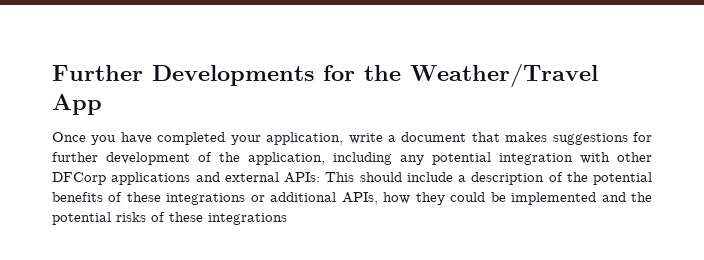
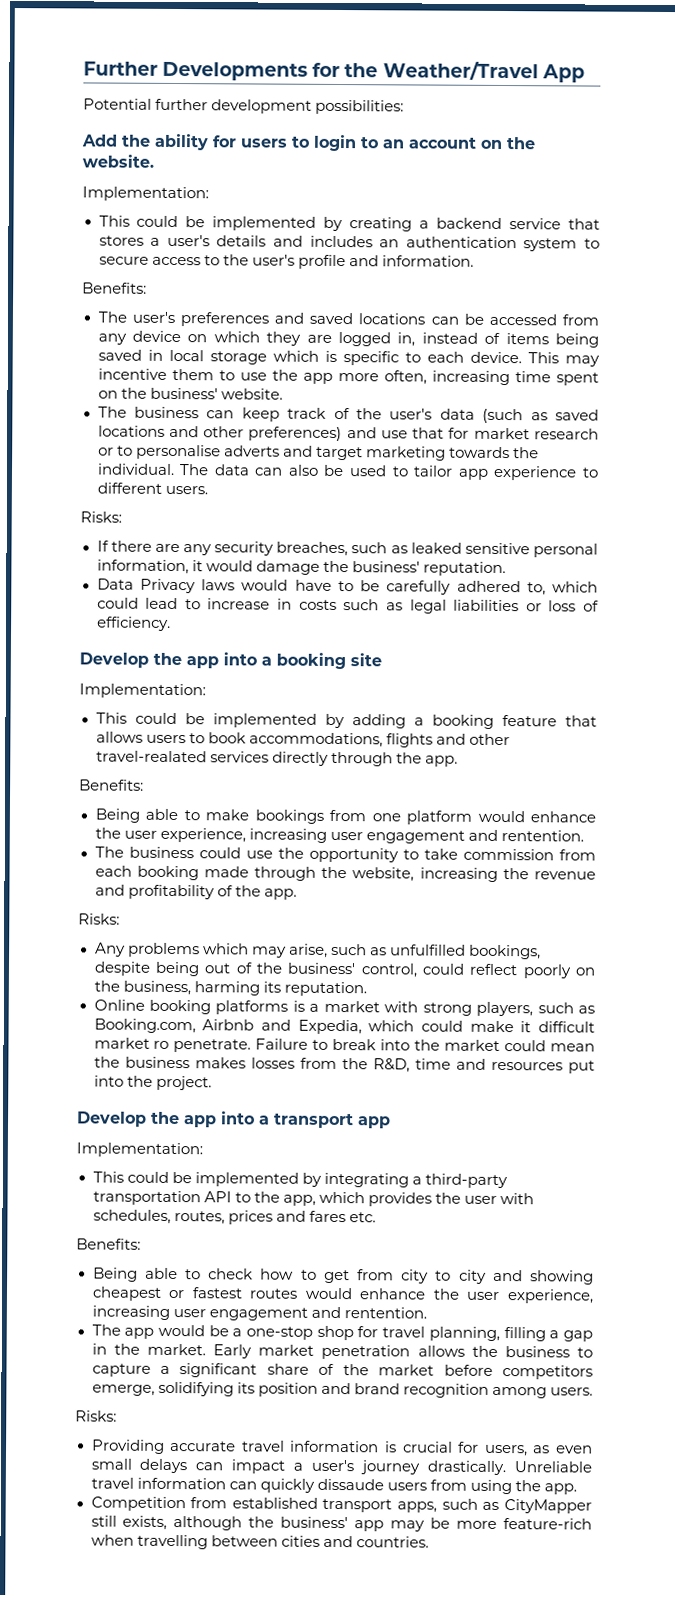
[52,132,653,145] [52,152,652,165] [52,172,652,185] [52,192,652,205] [52,212,287,225] Once you have completed your application, write a document that makes suggestions for further development of the application, including any potential integration with other DFCorp applications and external APIs: This should include a description of the potential benefits of these integrations or additional APIs, how they could be implemented and the potential risks of these integrations -> [83,98,405,115] [81,133,536,152] [82,154,154,168] [82,186,209,202] [98,215,601,232] [98,234,600,252] [98,254,474,270] [82,282,147,294] [97,311,599,327] [97,330,600,348] [97,349,601,367] [97,368,600,386] [97,387,283,400] [97,406,600,424] [97,425,599,442] [97,444,539,461] [96,463,600,481] [96,482,208,495] [80,511,122,523] [96,540,598,558] [96,559,506,577] [96,578,598,596] [96,597,599,614] [96,616,171,631] [79,652,382,670] [79,683,206,699] [95,712,597,729] [95,731,510,748] [95,750,458,767] [79,779,144,791] [94,808,596,825] [94,827,584,844] [94,846,596,863] [94,865,596,882] [94,884,297,900] [78,913,120,925] [94,942,541,960] [93,961,596,979] [93,980,367,997] [93,999,595,1017] [93,1018,595,1035] [93,1037,595,1053] [93,1056,596,1074] [93,1075,212,1091] [77,1111,391,1129] [76,1142,203,1158] [92,1171,508,1189] [92,1190,534,1207] [92,1209,376,1225] [76,1238,141,1250] [92,1267,594,1285] [91,1286,594,1304] [91,1305,427,1321] [91,1324,593,1342] [91,1343,593,1360] [91,1363,593,1380] [91,1381,593,1399] [75,1410,117,1422] [91,1439,593,1457] [90,1458,592,1476] [90,1477,577,1495] [90,1496,593,1514] [90,1515,593,1532] [90,1534,429,1550] Potential further development possibilities: // Add the ability for users to login to an account on the website. // Implementation: // This could be implemented by creating a backend service that stores a user's details and includes an authentication system to secure access to the user's profile and information. // Benefits: // The user's preferences and saved locations can be accessed from any device on which they are logged in, instead of items being saved in local storage which is specific to each device. This may incentive them to use the app more often, increasing time spent on the business' website. // The business can keep track of the user's data (such as saved locations and other preferences) and use that for market research or to personalise adverts and target marketing towards the individual. The data can also be used to tailor app experience to different users. // Risks: // If there are any security breaches, such as leaked sensitive personal information, it would damage the business' reputation. // Data Privacy laws would have to be carefully adhered to, which could lead to increase in costs such as legal liabilities or loss of efficiency. // Develop the app into a booking site // Implementation: // This could be implemented by adding a booking feature that allows users to book accommodations, flights and other travel-realated services directly through the app. // Benefits: // Being able to make bookings from one platform would enhance the user experience, increasing user engagement and rentention. // The business could use the opportunity to take commission from each booking made through the website, increasing the revenue and profitability of the app. // Risks: // Any problems which may arise, such as unfulfilled bookings, despite being out of the business' control, could reflect poorly on the business, harming its reputation. // Online booking platforms is a market with strong players, such as Booking.com, Airbnb and Expedia, which could make it difficult market ro penetrate. Failure to break into the market could mean the business makes losses from the R&D, time and resources put into the project. // Develop the app into a transport app // Implementation: // This could be implemented by integrating a third-party transportation API to the app, which provides the user with schedules, routes, prices and fares etc. // Benefits: // Being able to check how to get from city to city and showing cheapest or fastest routes would enhance the user experience, increasing user engagement and rentention. // The app would be a one-stop shop for travel planning, filling a gap in the market. Early market penetration allows the business to capture a significant share of the market before competitors emerge, solidifying its position and brand recognition among users. // Risks: // Providing accurate travel information is crucial for users, as even small delays can impact a user's journey drastically. Unreliable travel information can quickly dissaude users from using the app. // Competition from established transport apps, such as CityMapper still exists, although the business' app may be more feature-rich when travelling between cities and countries.

